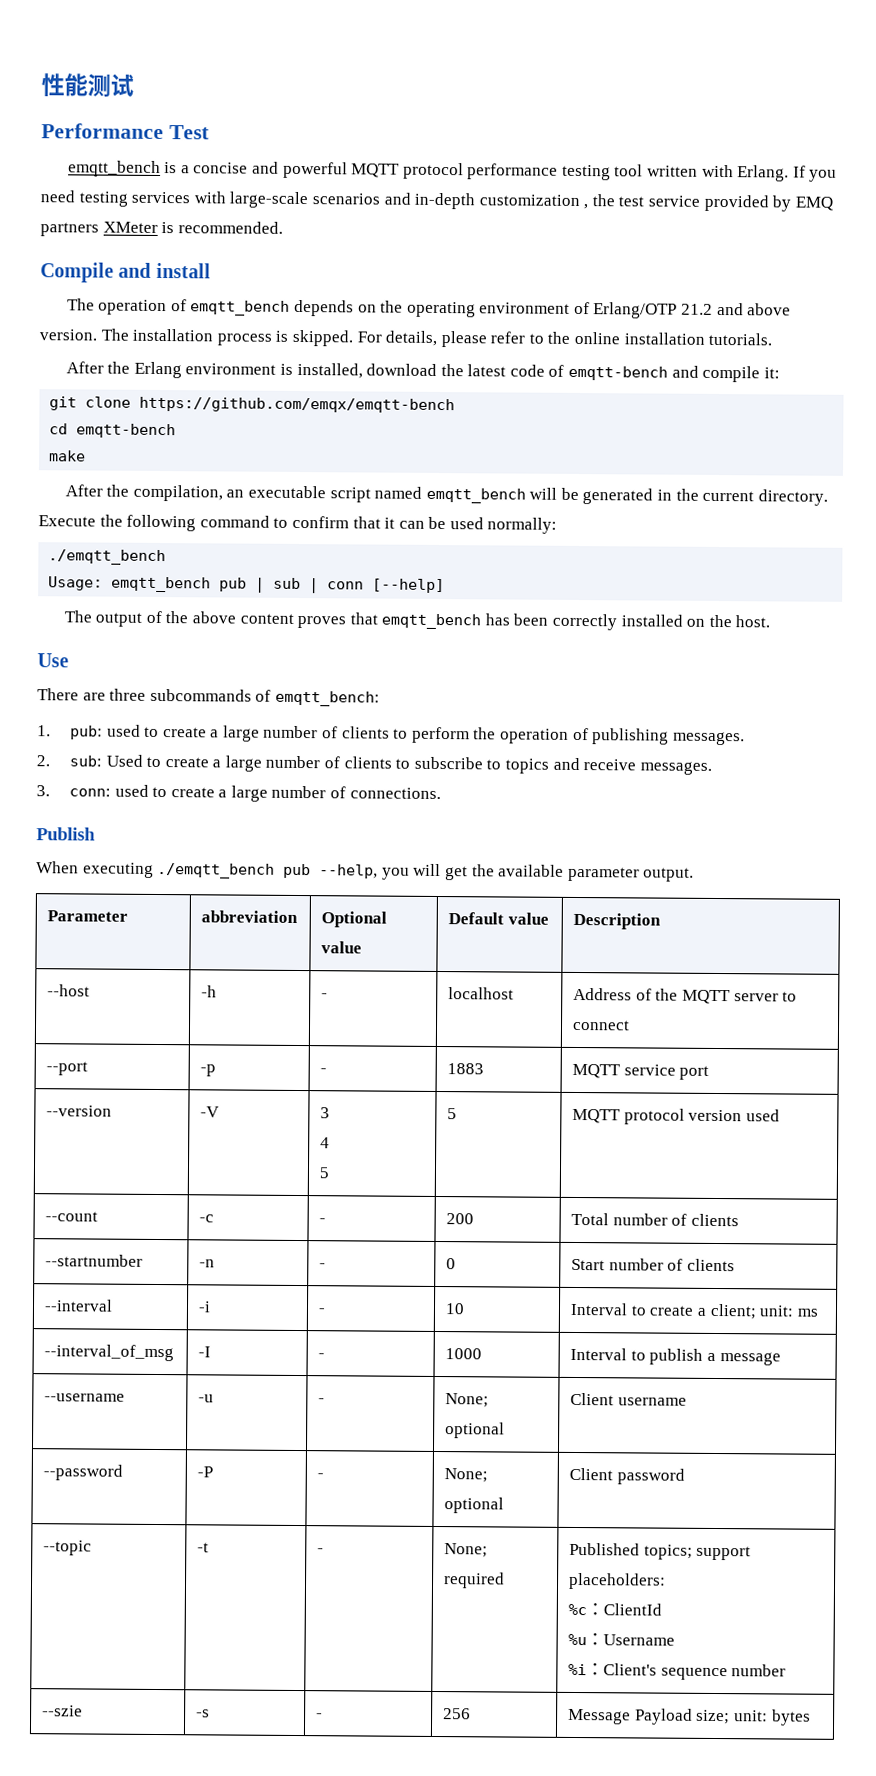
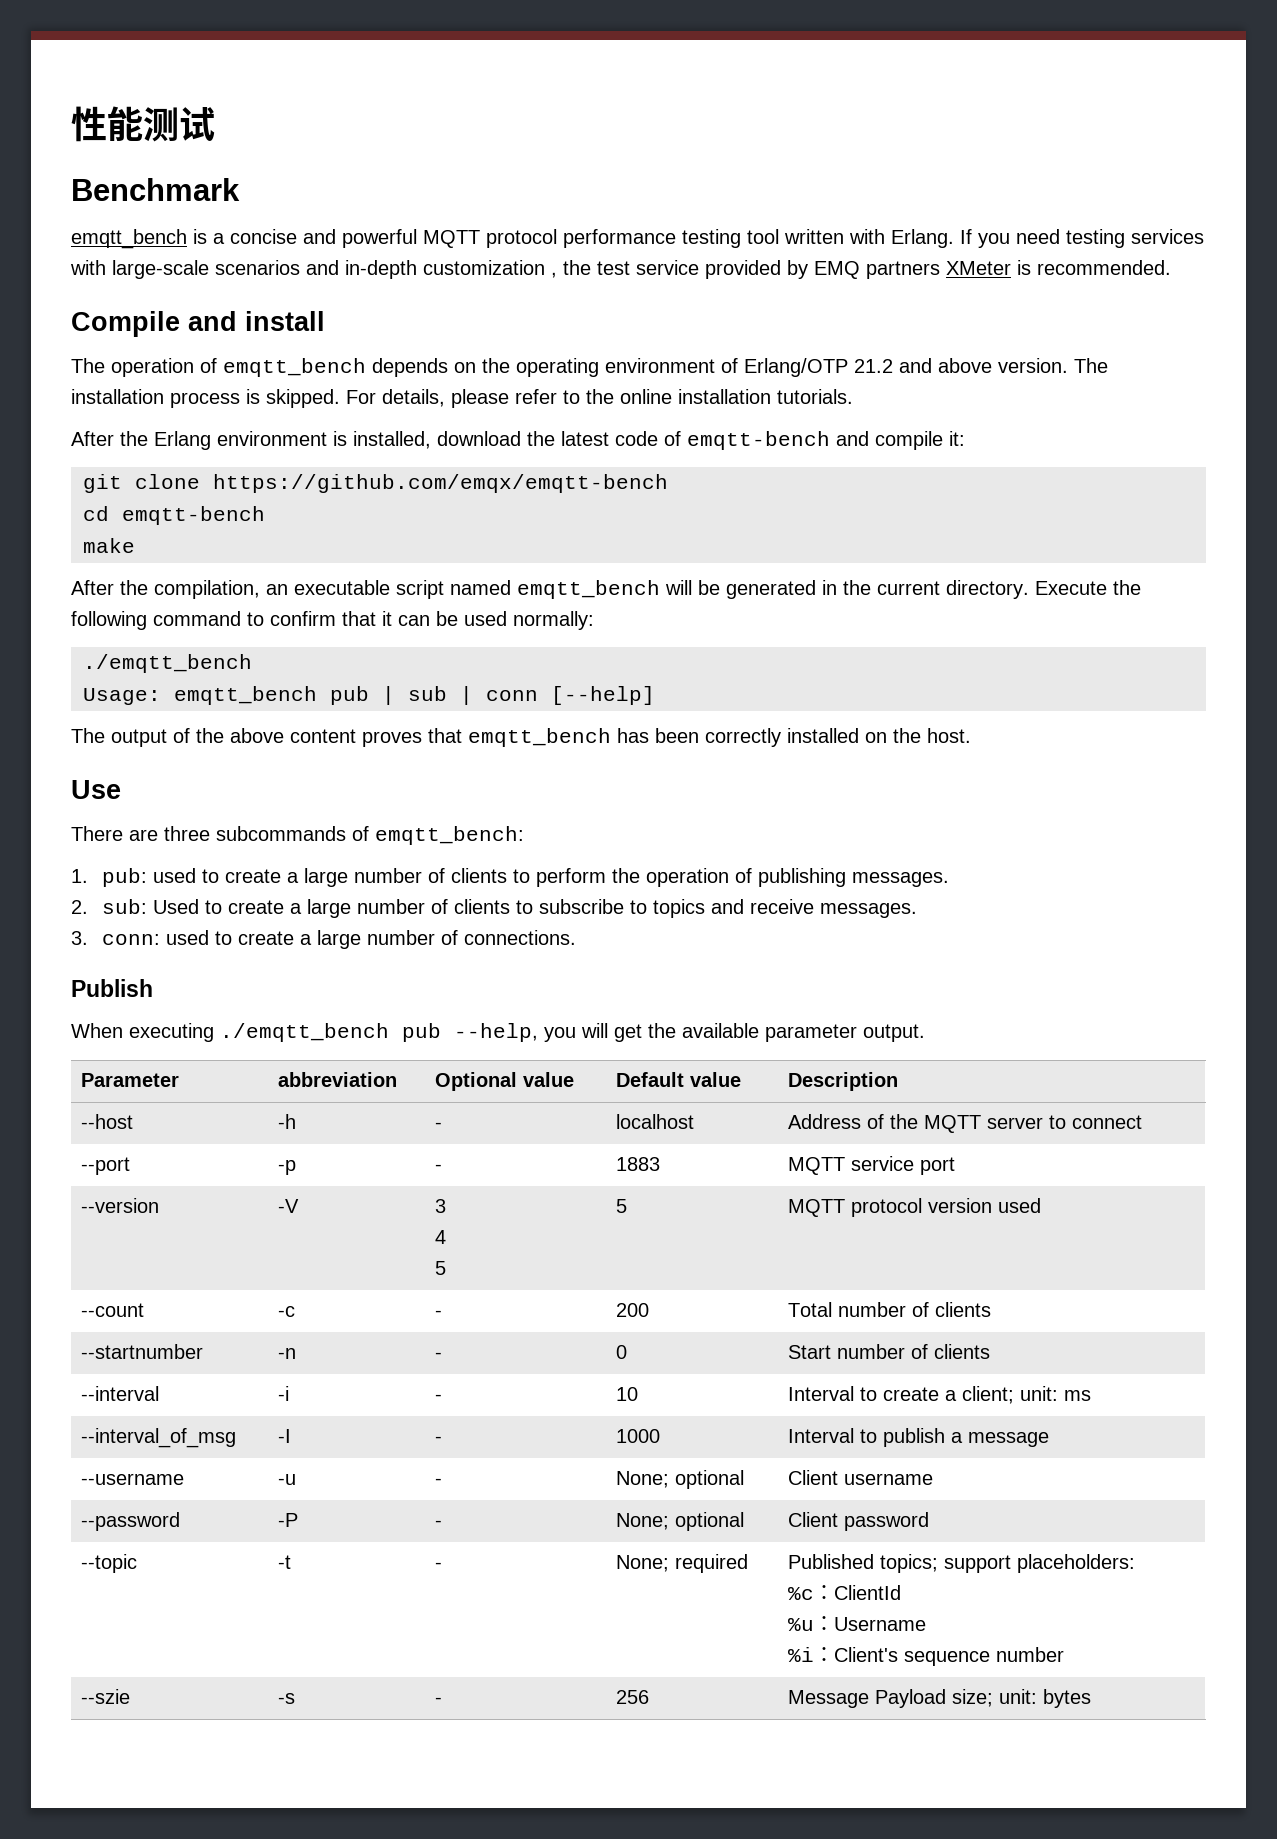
[41,123,210,140] Performance Test -> [71,178,240,201] Benchmark

